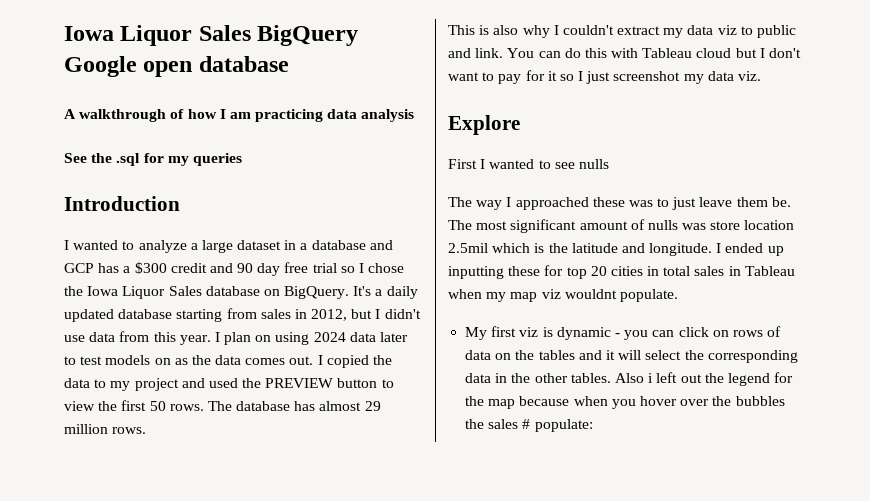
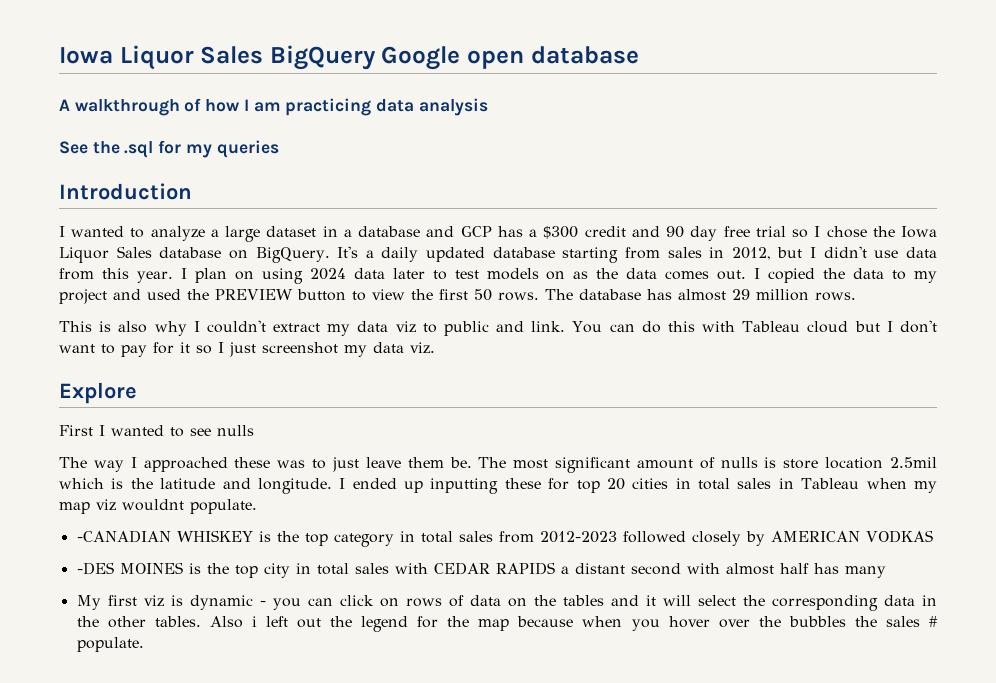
[682,223,707,230] was -> [764,457,777,468] is
(678, 295) none -> [76,530,933,547] [76,562,886,578] // -CANADIAN WHISKEY is the top category in total sales from 2012-2023 followed closely by AMERICAN VODKAS // -DES MOINES is the top city in total sales with CEDAR RAPIDS a distant second with almost half has many
[534,419,593,432] populate: -> [76,637,144,652] populate.

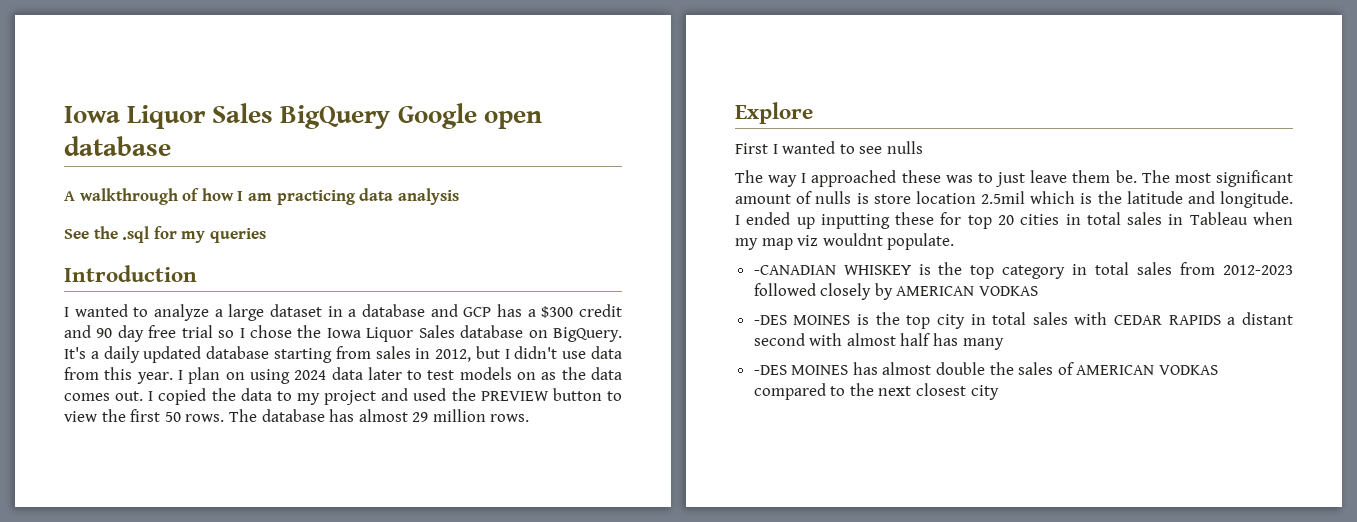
[59,320,937,336] [59,342,435,357] // This is also why I couldn't extract my data viz to public and link. You can do this with Tableau cloud but I don't want to pay for it so I just screenshot my data viz. -> (530, 418) none
[76,595,937,611] [76,616,939,632] [76,637,144,652] My first viz is dynamic - you can click on rows of data on the tables and it will select the corresponding data in the other tables. Also i left out the legend for the map because when you hover over the bubbles the sales # populate. -> [753,362,1219,375] [753,383,999,400] -DES MOINES has almost double the sales of AMERICAN VODKAS compared to the next closest city

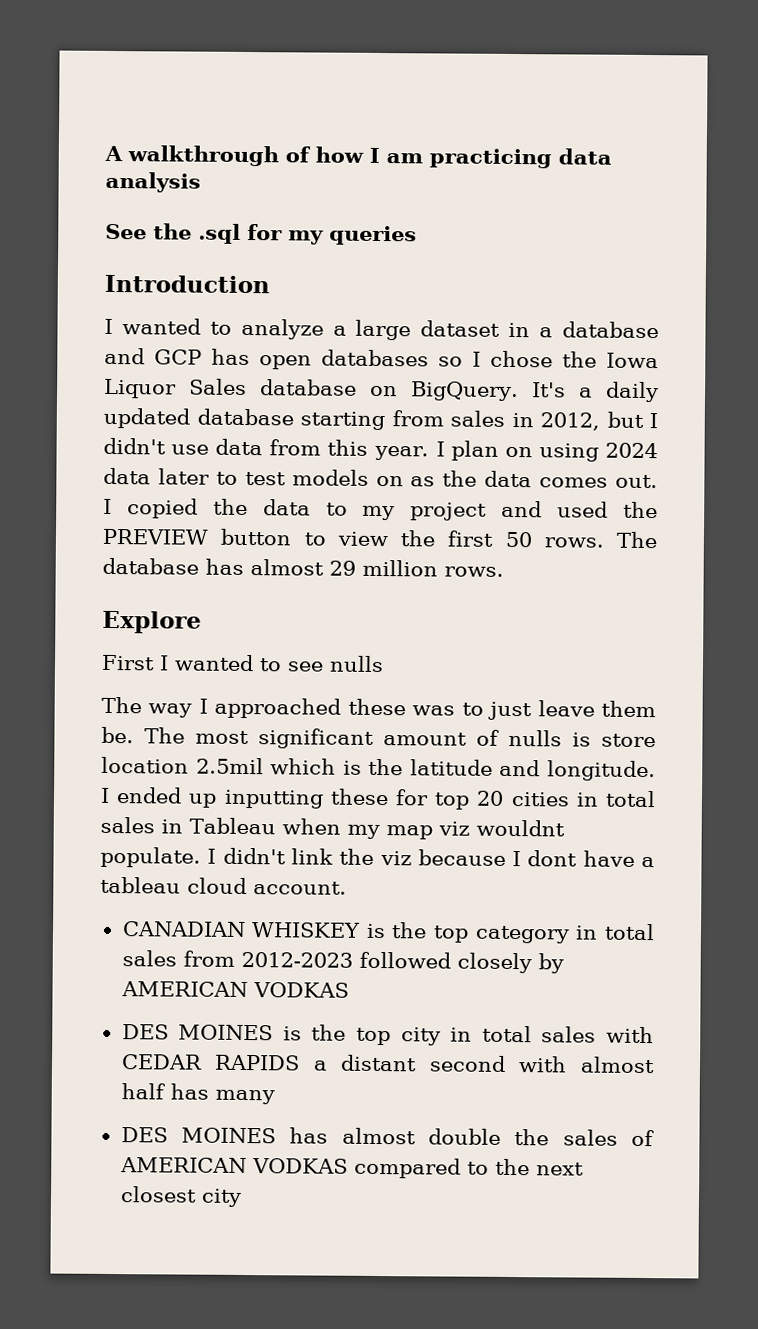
[64,103,542,129] [64,136,171,156] Iowa Liquor Sales BigQuery Google open database // -> (104, 153) none
[527,304,623,318] [64,325,213,342] a $300 credit and 90 day free trial -> [259,349,429,370] open databases
[753,265,836,275] // -CANADIAN -> [207,847,655,868] [100,876,347,895] [121,921,246,938] I didn't link the viz because I dont have a tableau cloud account. // CANADIAN
[753,315,787,325] -DES -> [121,1024,169,1040] DES
[753,365,787,375] -DES -> [120,1127,168,1143] DES

